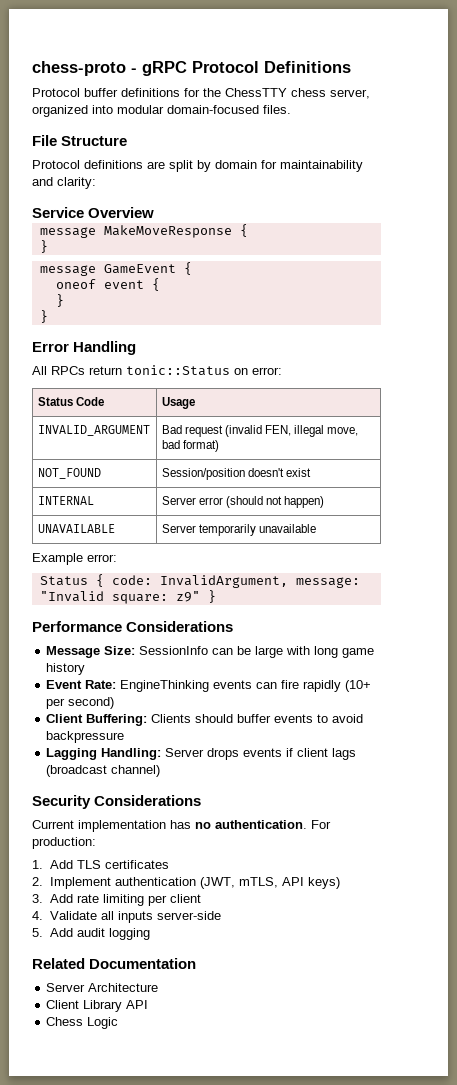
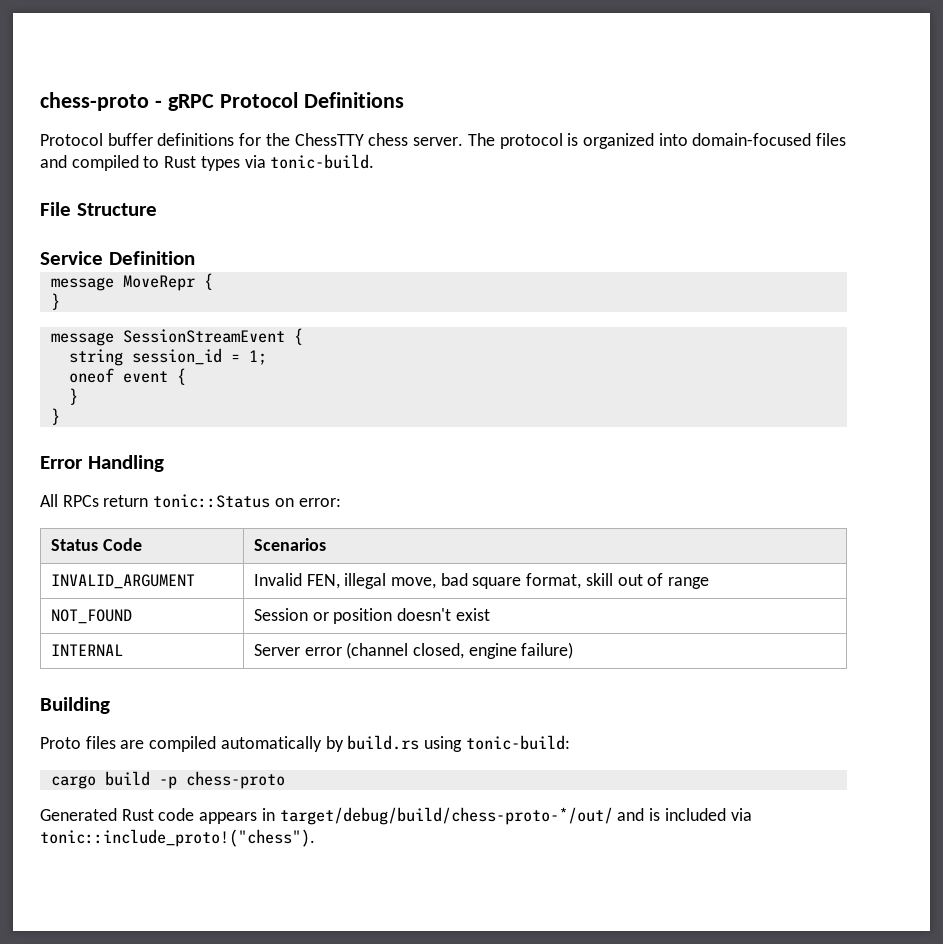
[330,89,370,99] [32,105,291,117] [32,135,128,146] [32,160,363,172] [32,177,96,189] server, organized into modular domain-focused files. // File Structure // Protocol definitions are split by domain for maintainability and clarity: -> [413,133,847,149] [40,154,375,171] [40,202,157,216] server. The protocol is organized into domain-focused files and compiled to Rust types via tonic-build. // File Structure
[88,207,155,218] [39,225,232,238] Overview // message MakeMoveResponse -> [108,251,195,265] [50,275,195,291] Definition // message MoveRepr
[103,262,192,275] GameEvent { -> [122,328,303,345] [68,348,267,366] SessionStreamEvent { // string session_id = 1;
[161,397,195,409] Usage -> [253,538,326,551] Scenarios
[161,425,263,437] Bad request (invalid -> [253,573,302,586] Invalid
[182,440,219,452] [37,468,101,479] [161,468,245,480] format) // NOT_FOUND | Session/position -> [472,573,710,589] [50,609,132,624] [253,608,393,624] square format, skill out of range // NOT_FOUND | Session or position
[226,496,325,508] [37,524,115,533] [161,524,317,536] [32,553,117,565] [39,574,360,588] [39,590,216,604] [32,621,234,632] [46,646,375,658] [46,663,86,675] [46,680,372,692] [46,697,115,709] [46,714,364,726] [46,731,125,743] [46,748,357,760] [46,765,161,777] [32,795,202,809] [32,820,331,832] [32,837,96,849] [32,860,169,869] [32,877,340,889] [32,894,201,906] [32,911,221,923] [32,928,150,940] [32,958,197,969] [46,983,159,992] [46,1000,149,1012] [46,1017,119,1029] (should not happen) // UNAVAILABLE | Server temporarily unavailable // Example error: // Status { code: InvalidArgument, message: "Invalid square: z9" } // Performance Considerations // Message Size: SessionInfo can be large with long game history // Event Rate: EngineThinking events can fire rapidly (10+ per second) // Client Buffering: Clients should buffer events to avoid backpressure // Lagging Handling: Server drops events if client lags (broadcast channel) // Security Considerations // Current implementation has no authentication. For production: // 1. Add TLS certificates // 2. Implement authentication (JWT, mTLS, API keys) // 3. Add rate limiting per client // 4. Validate all inputs server-side // 5. Add audit logging // Related Documentation // Server Architecture // Client Library API // Chess Logic -> [346,642,574,659] [40,697,110,714] [40,735,570,752] [50,771,285,789] [40,807,752,825] [40,829,315,847] (channel closed, engine failure) // Building // Proto files are compiled automatically by build.rs using tonic-build: // cargo build -p chess-proto // Generated Rust code appears in target/debug/build/chess-proto-*/out/ and is included via tonic::include_proto!("chess").

